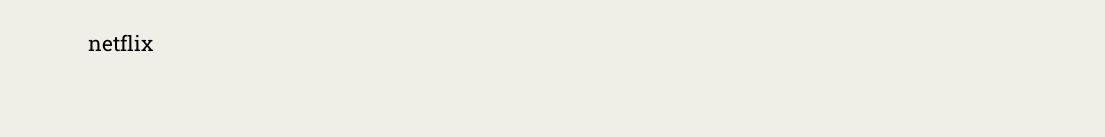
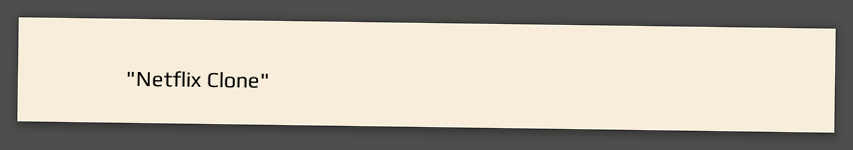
[88,34,153,52] netflix -> [125,69,271,89] "Netflix Clone"

